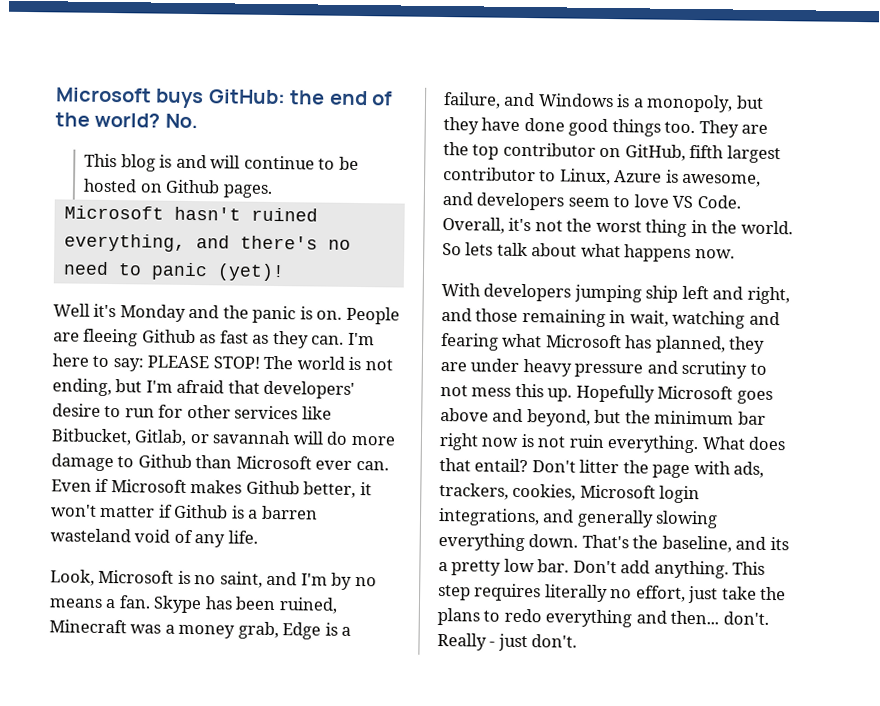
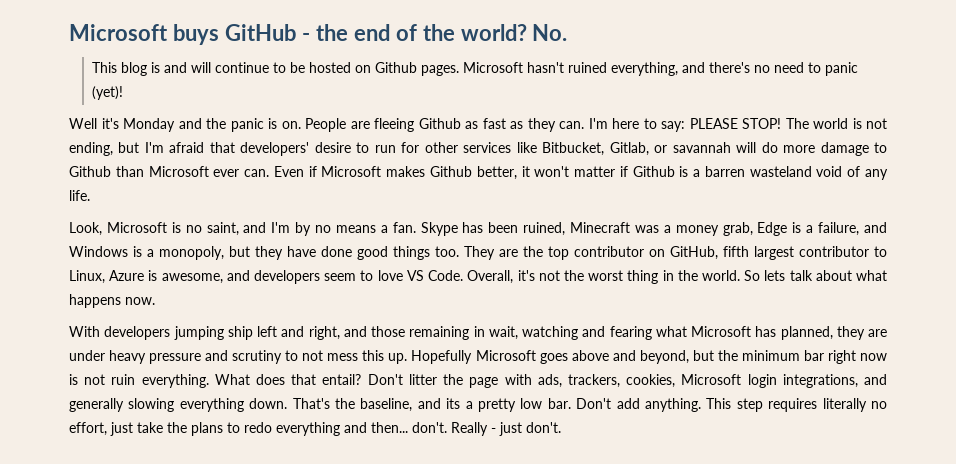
[207,89,286,105] GitHub: -> [224,24,310,41] GitHub -
(273, 191) // -> (459, 70) none

